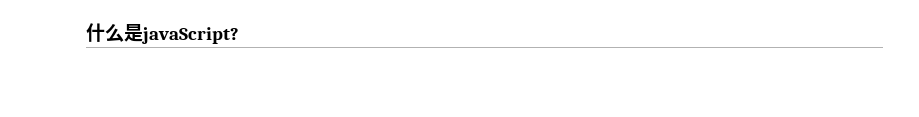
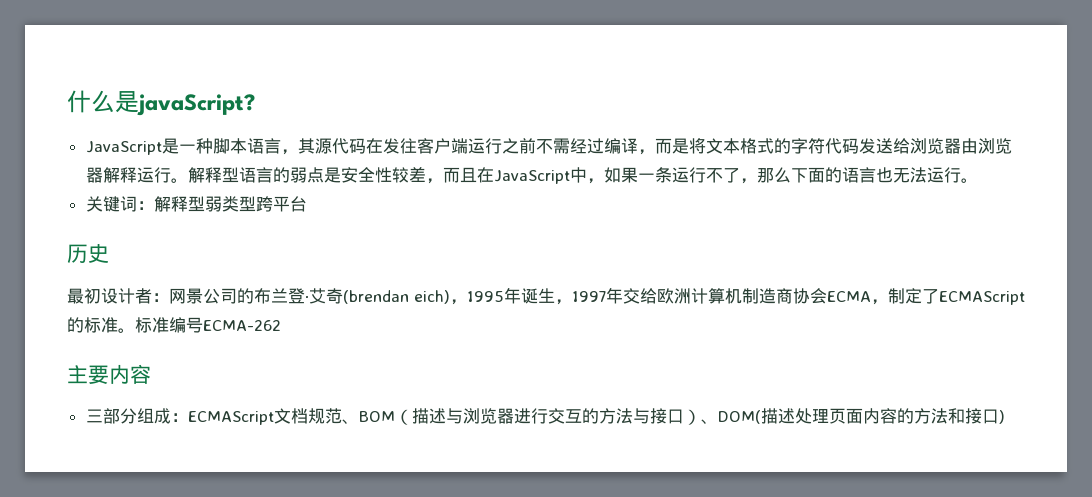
(239, 35) none -> [85,138,1012,155] [85,167,978,184] [85,196,307,212] [67,244,109,263] [67,287,1025,305] [67,317,281,333] [67,364,151,384] [85,408,1005,425] // JavaScript是一种脚本语言，其源代码在发往客户端运行之前不需经过编译，而是将文本格式的字符代码发送给浏览器由浏览器解释运行。解释型语言的弱点是安全性较差，而且在JavaScript中，如果一条运行不了，那么下面的语言也无法运行。 // 关键词：解释型弱类型跨平台 // 历史 // 最初设计者：网景公司的布兰登·艾奇(brendan eich)，1995年诞生，1997年交给欧洲计算机制造商协会ECMA，制定了ECMAScript的标准。标准编号ECMA-262 // 主要内容 // 三部分组成：ECMAScript文档规范、BOM（描述与浏览器进行交互的方法与接口）、DOM(描述处理页面内容的方法和接口)

